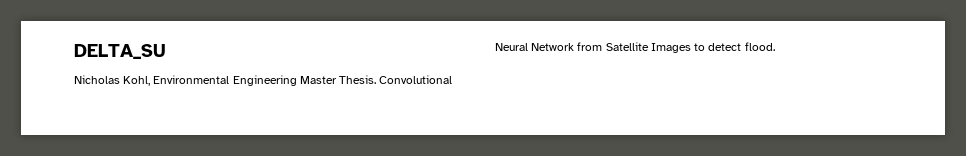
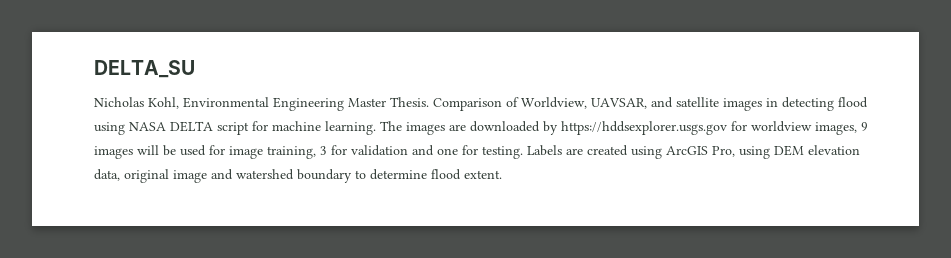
[379,75,453,84] [495,42,775,53] Convolutional Neural Network from Satellite Images to detect flood. -> [433,97,868,111] [94,121,868,135] [94,145,860,159] [94,169,502,183] Comparison of Worldview, UAVSAR, and satellite images in detecting flood using NASA DELTA script for machine learning. The images are downloaded by https://hddsexplorer.usgs.gov for worldview images, 9 images will be used for image training, 3 for validation and one for testing. Labels are created using ArcGIS Pro, using DEM elevation data, original image and watershed boundary to determine flood extent.

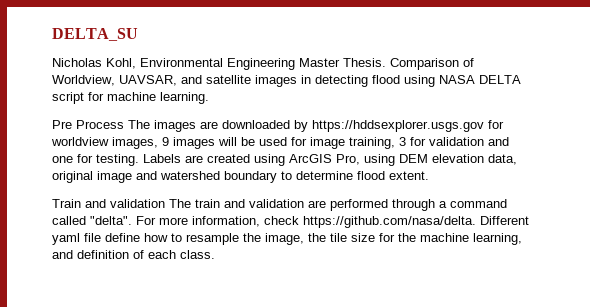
(376, 128) none -> [52,120,124,129] // Pre Process
(502, 174) none -> [52,199,507,211] [52,216,529,228] [52,233,522,245] [52,250,215,259] // Train and validation The train and validation are performed through a command called "delta". For more information, check https://github.com/nasa/delta. Different yaml file define how to resample the image, the tile size for the machine learning, and definition of each class.

